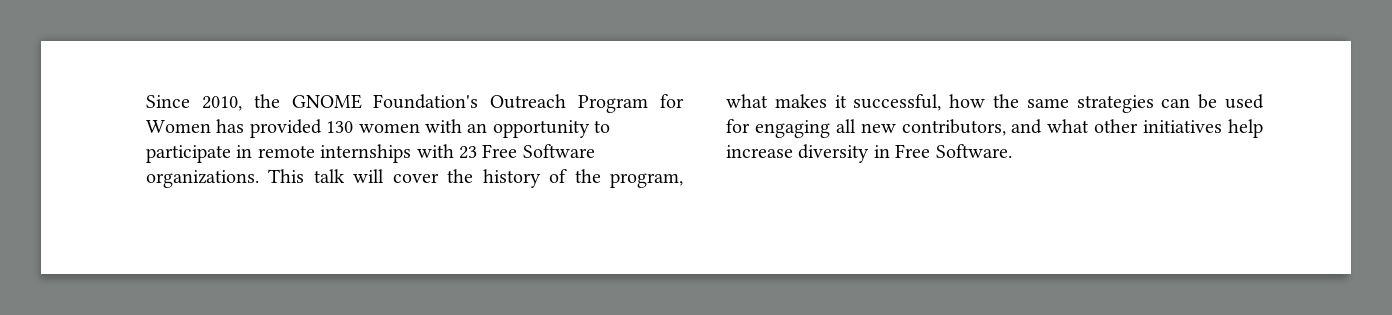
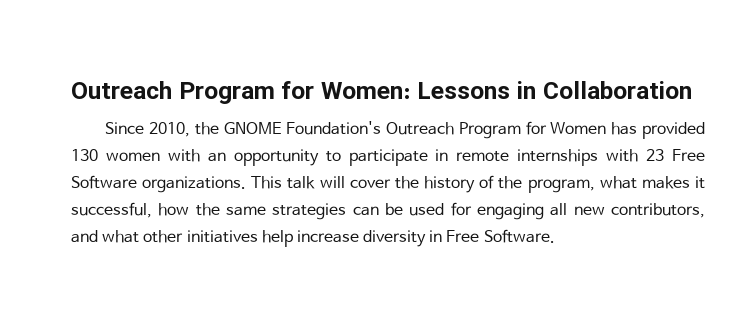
(146, 101) none -> [71,81,692,104] Outreach Program for Women: Lessons in Collaboration //

